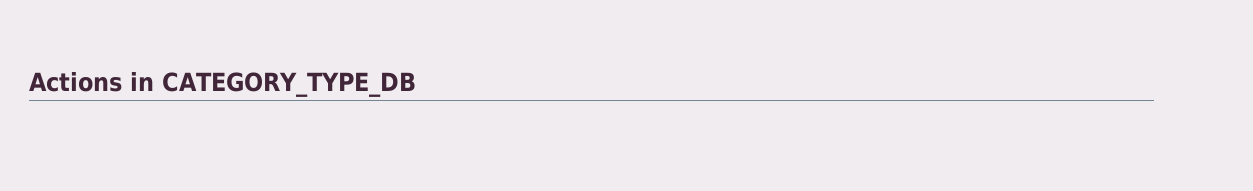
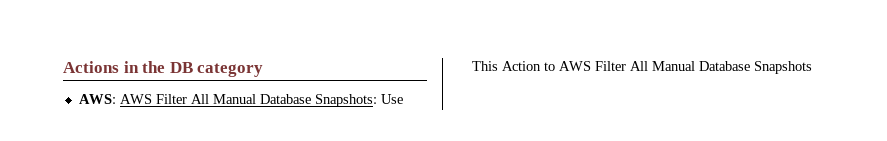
[162,72,416,97] CATEGORY_TYPE_DB -> [142,61,264,77] [78,94,403,107] [471,61,812,74] the DB category // AWS: AWS Filter All Manual Database Snapshots: Use This Action to AWS Filter All Manual Database Snapshots

